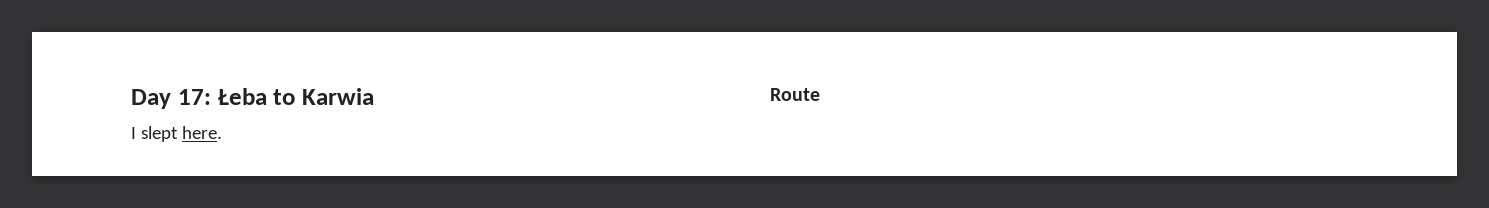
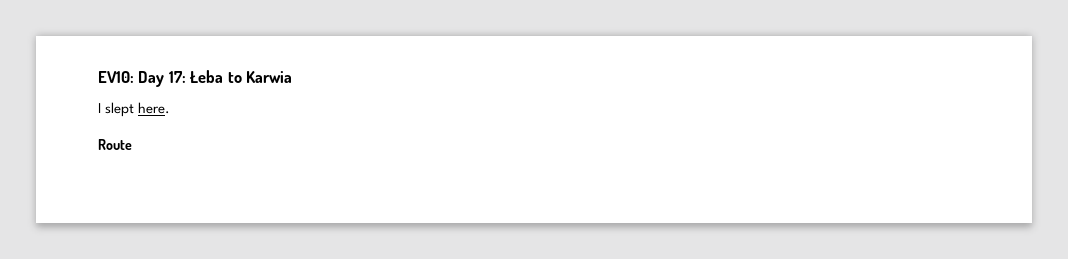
(131, 99) none -> [98,71,134,83] EV10:

